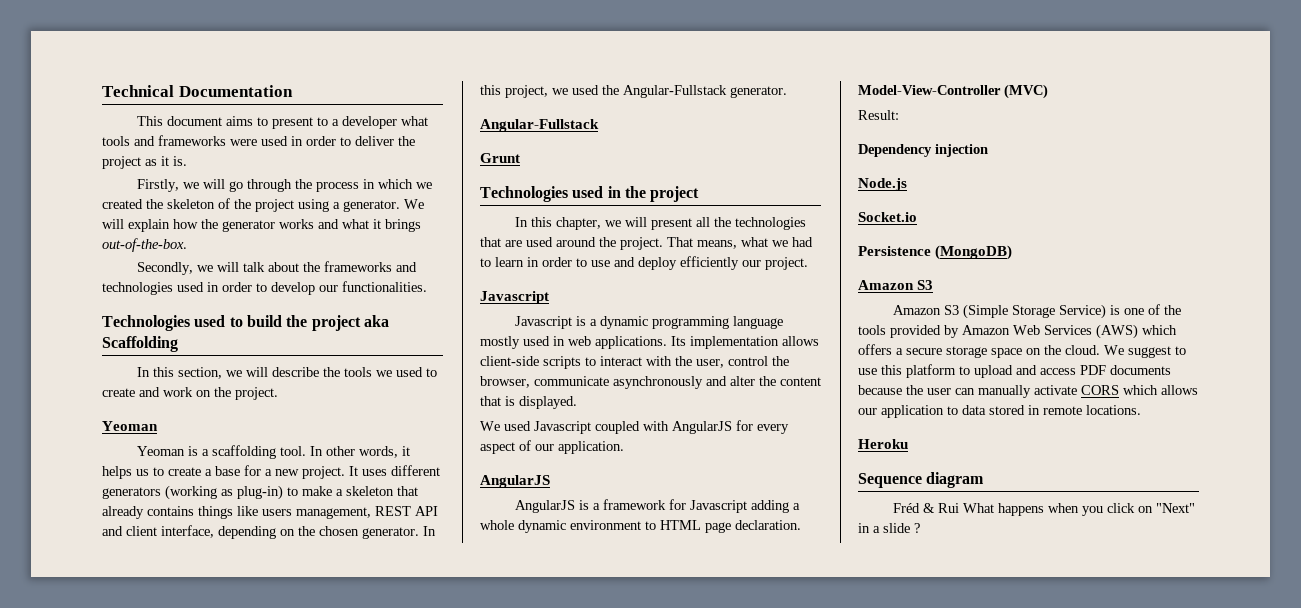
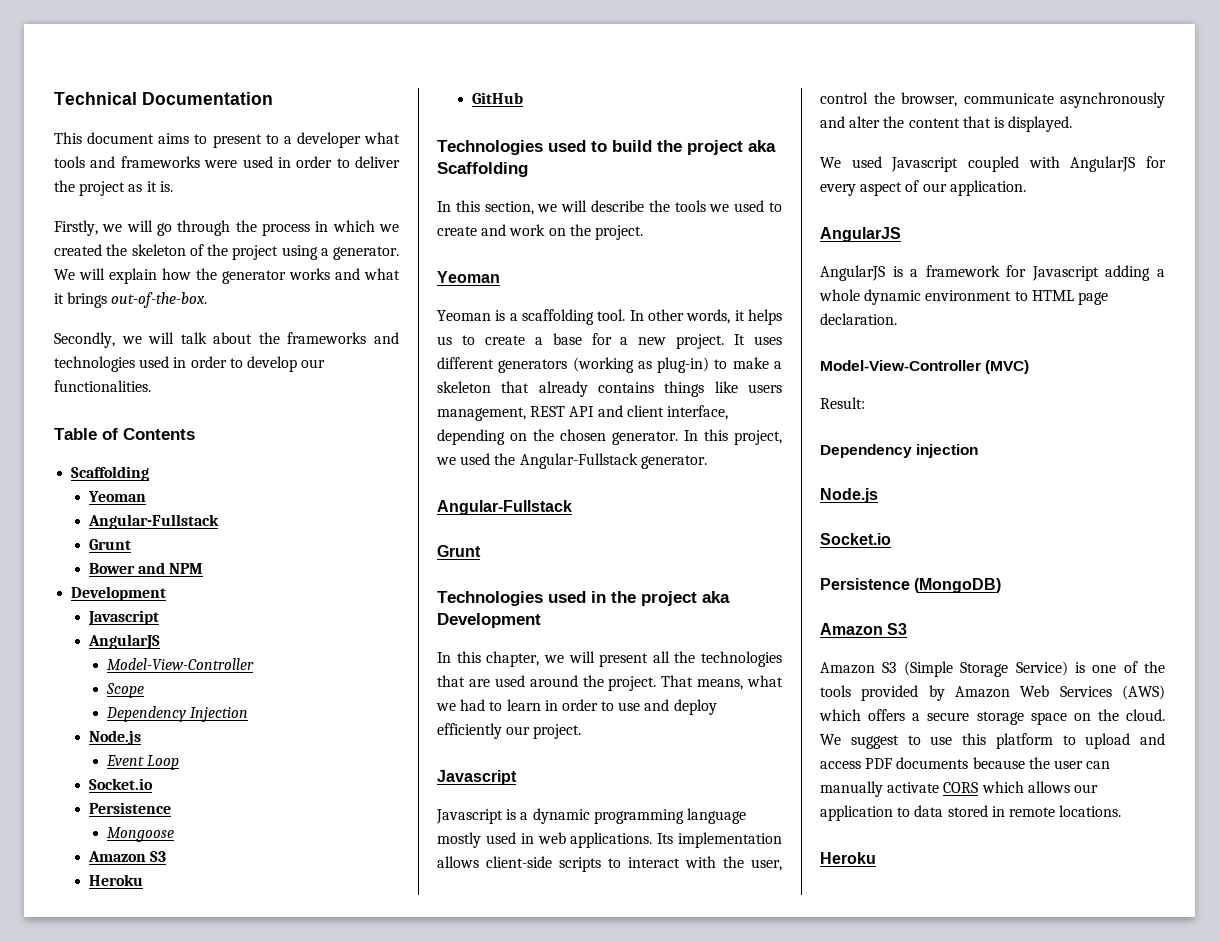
(427, 286) none -> [54,428,195,440] [71,466,150,481] [87,491,146,502] [87,514,219,529] [88,539,131,550] [88,562,204,574] [71,586,167,601] [87,610,159,626] [87,634,160,650] [106,658,254,670] [105,683,144,698] [105,706,249,722] [88,730,141,745] [105,755,180,770] [88,778,153,790] [88,802,171,814] [106,827,174,842] [87,851,167,862] [88,874,143,886] [471,92,523,104] // Table of Contents // Scaffolding // Yeoman // Angular-Fullstack // Grunt // Bower and NPM // Development // Javascript // AngularJS // Model-View-Controller // Scope // Dependency Injection // Node.js // Event Loop // Socket.io // Persistence // Mongoose // Amazon S3 // Heroku // GitHub
(700, 194) none -> [702,591,730,603] [437,613,541,628] aka Development
[858,472,985,488] [893,503,1196,516] [858,523,920,533] // Sequence diagram // Fréd & Rui What happens when you click on "Next" in a slide ? -> (876, 858) none

